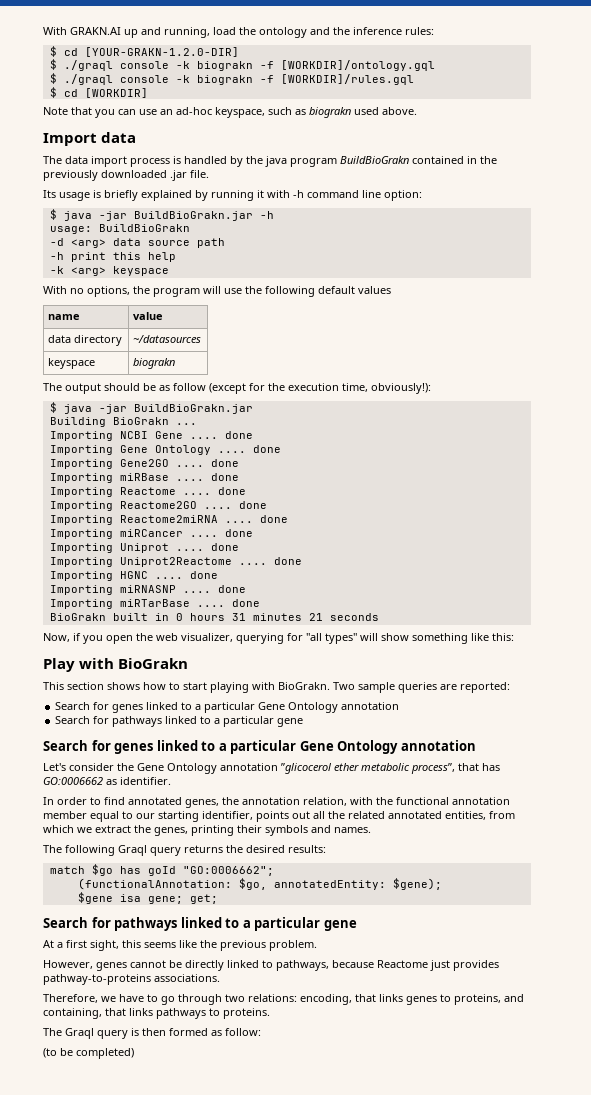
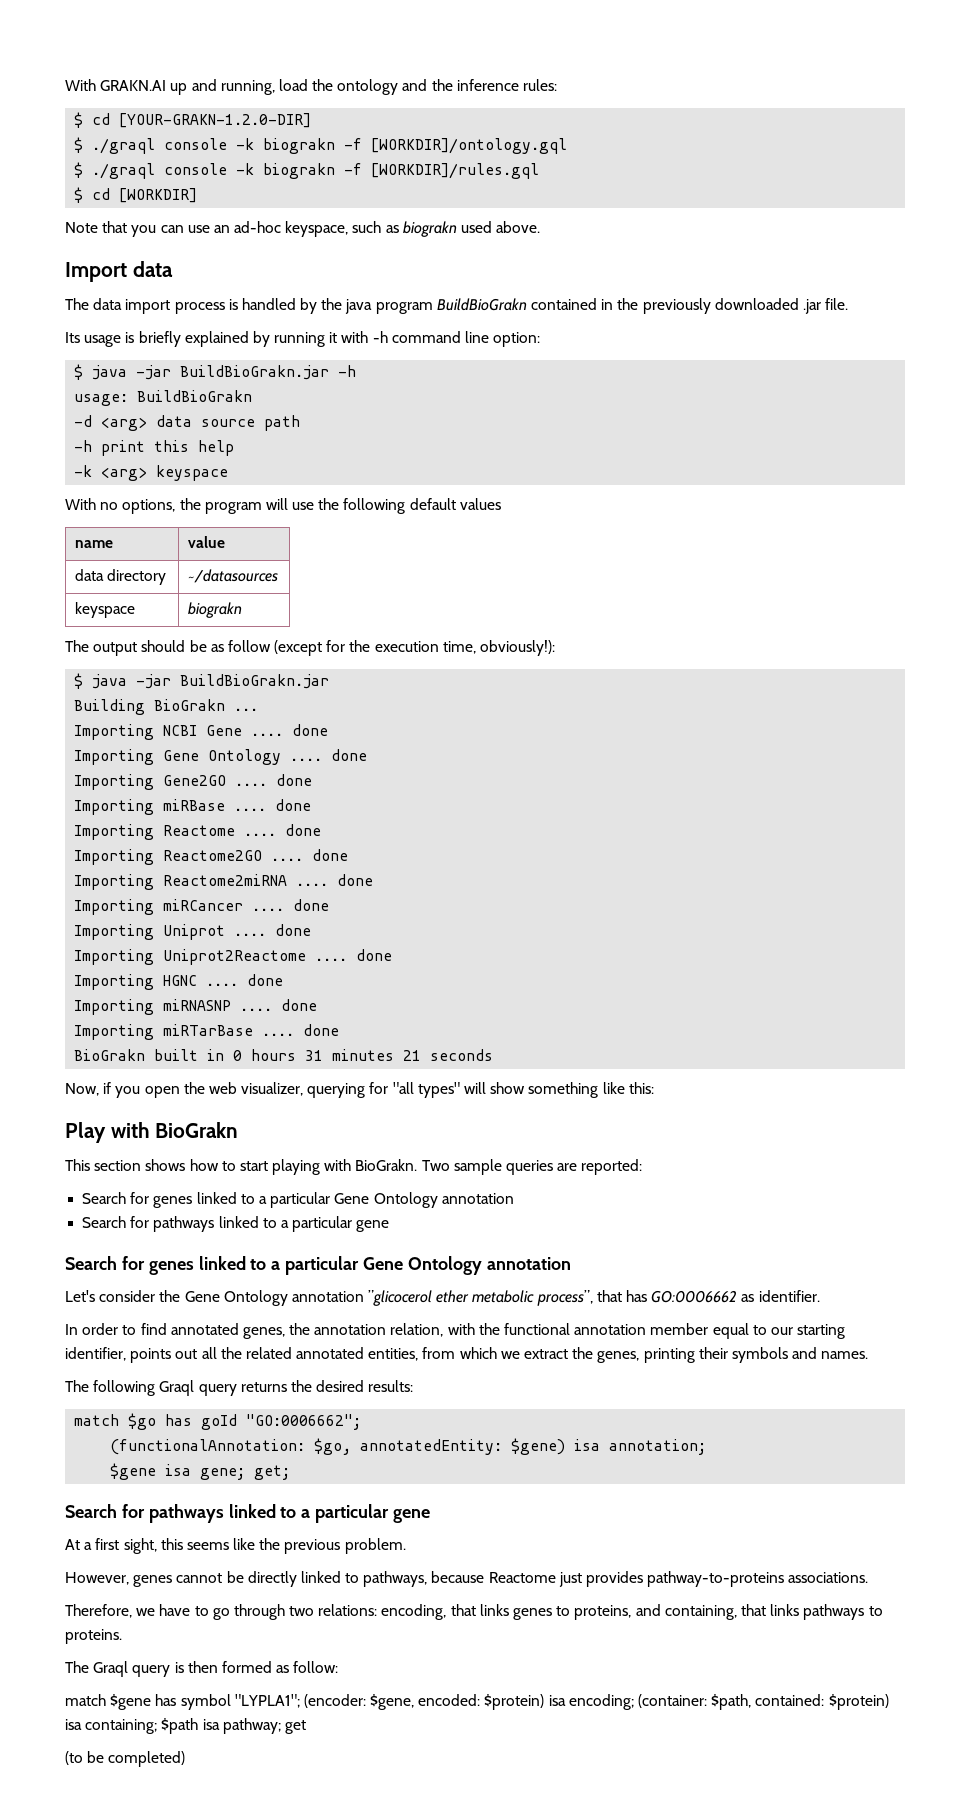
[392,878,442,890] $gene); -> [511,1438,707,1455] $gene) isa annotation;
(261, 1032) none -> [65,1694,889,1710] [65,1718,306,1734] // match $gene has symbol "LYPLA1"; (encoder: $gene, encoded: $protein) isa encoding; (container: $path, contained: $protein) isa containing; $path isa pathway; get

